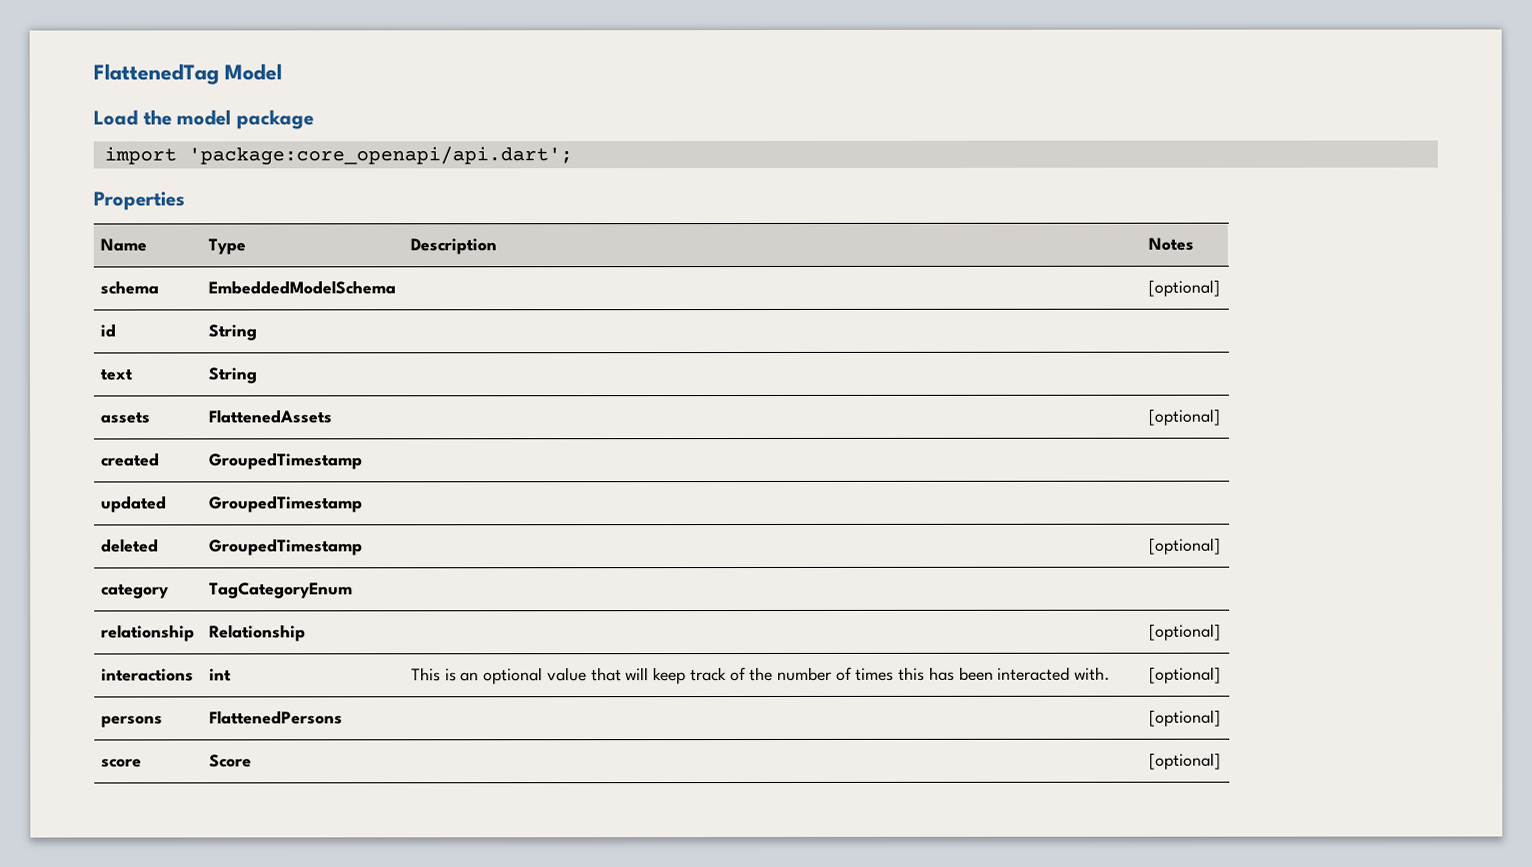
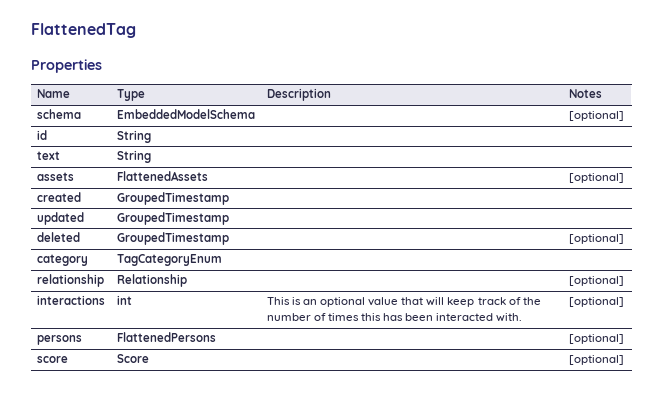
[224,63,282,81] [93,109,314,130] [103,146,573,166] Model // Load the model package // import 'package:core_openapi/api.dart'; -> (136, 30) none

